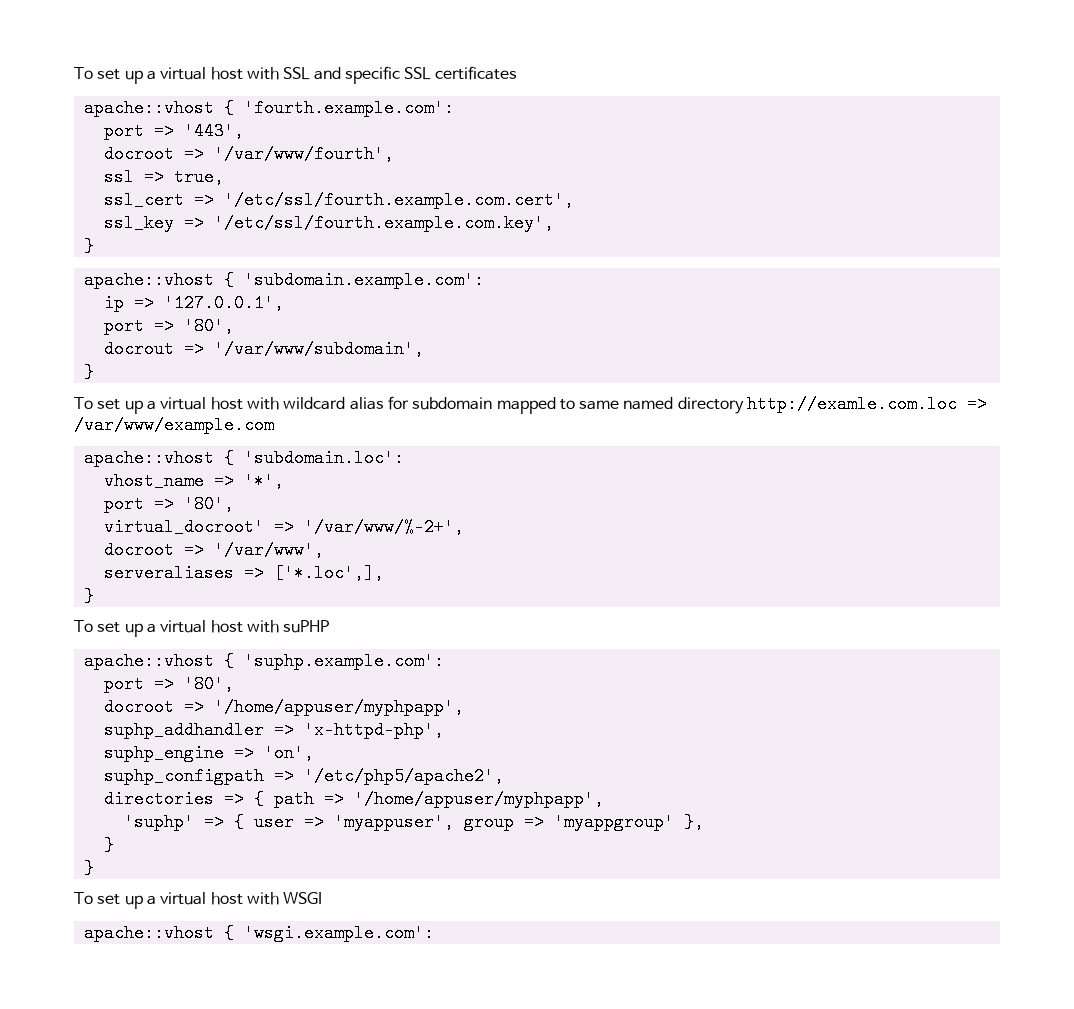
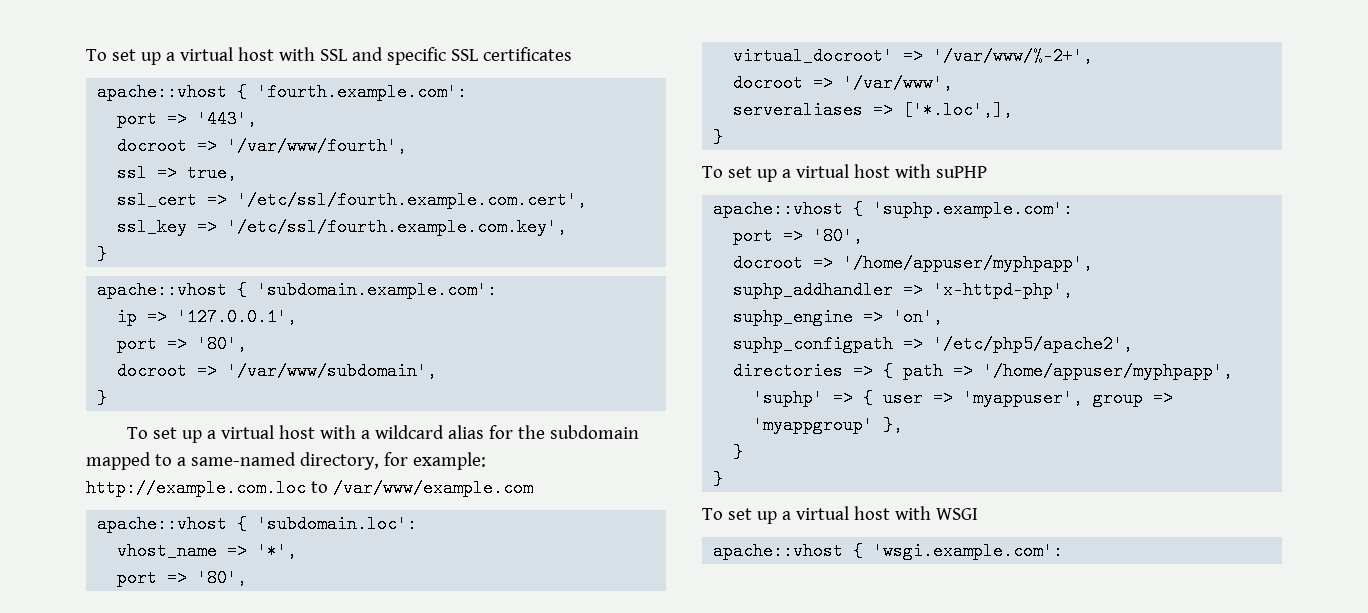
[103,340,174,358] docrout -> [117,362,188,380] docroot
(279, 403) none -> [360,430,370,439] a
(409, 403) none -> [517,425,545,439] the
[579,395,988,414] same named directory http://examle.com.loc => -> [176,452,486,470] [86,479,328,497] a same-named directory, for example: http://example.com.loc to

